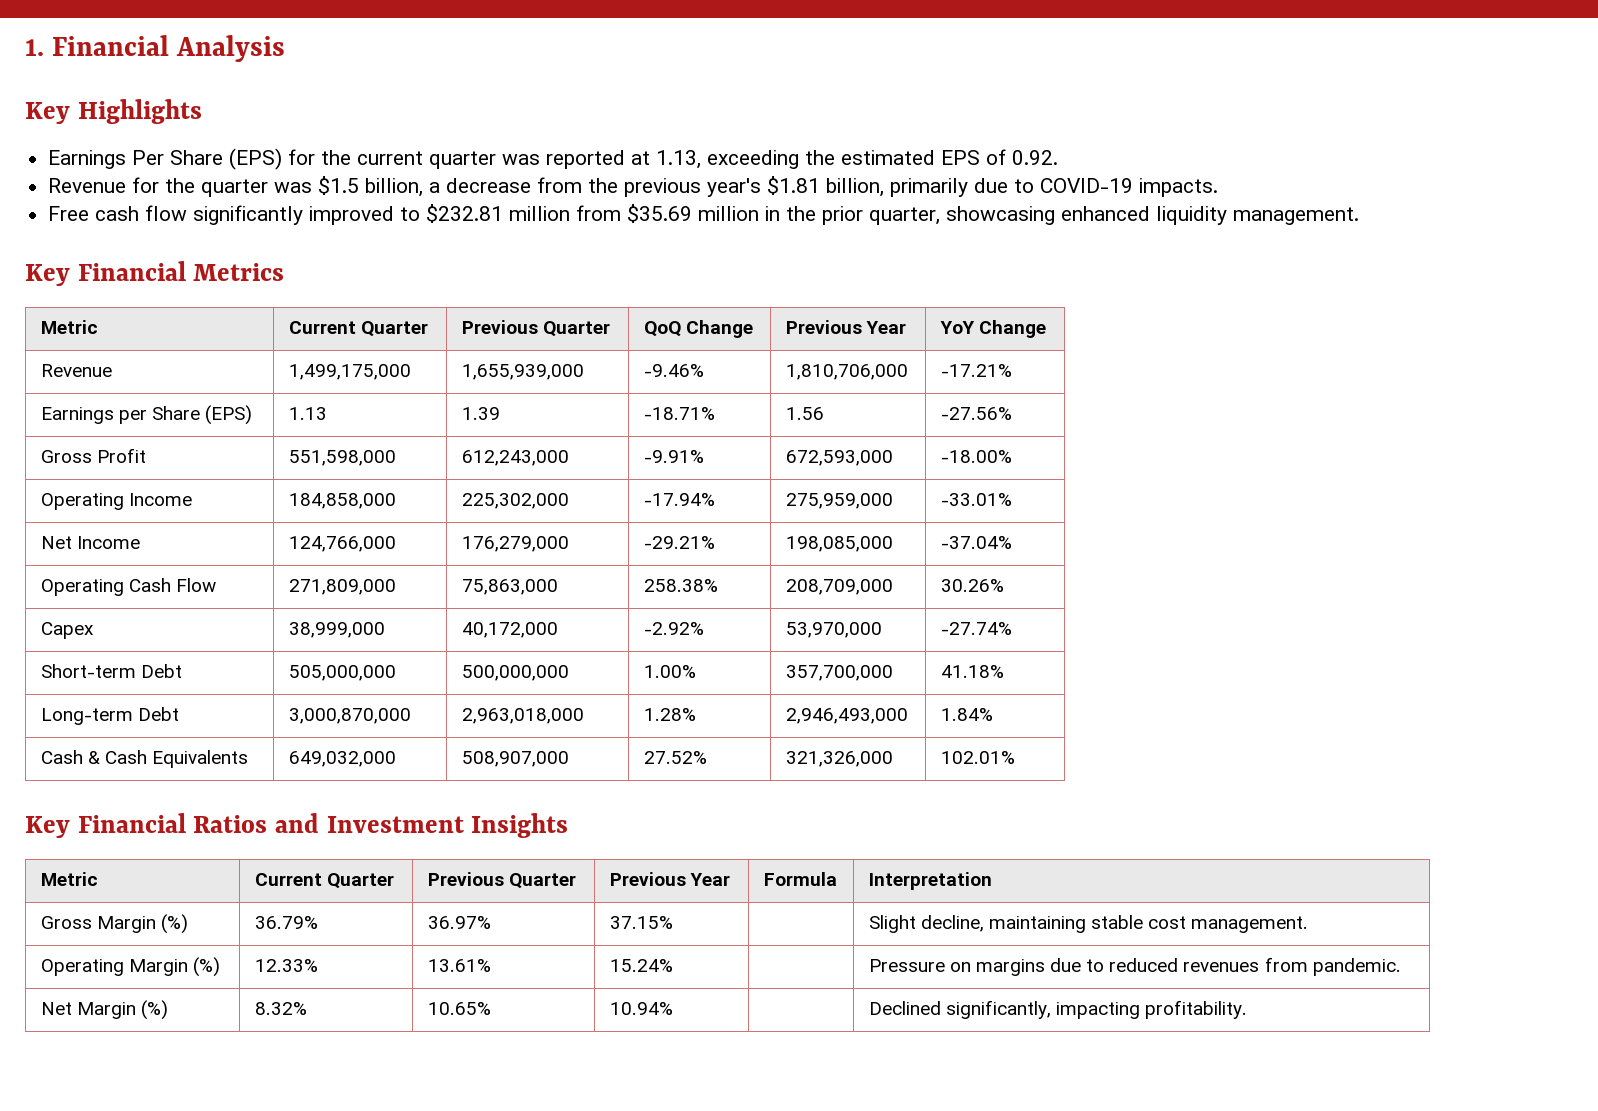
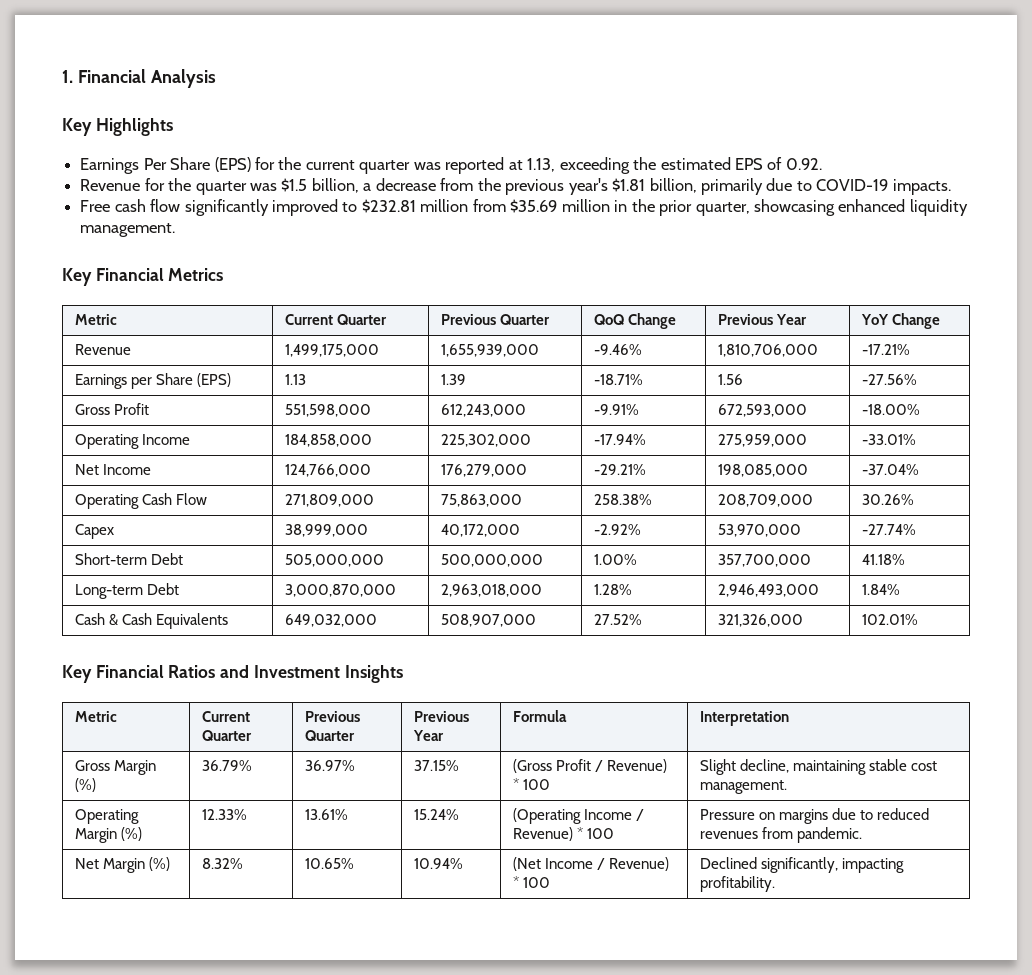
(673, 922) none -> [512,759,667,773] [512,778,550,790] (Gross Profit / Revenue) * 100
(673, 965) none -> [512,808,644,824] [512,827,614,841] (Operating Income / Revenue) * 100
(673, 1008) none -> [512,857,669,871] [512,876,550,888] (Net Income / Revenue) * 100

